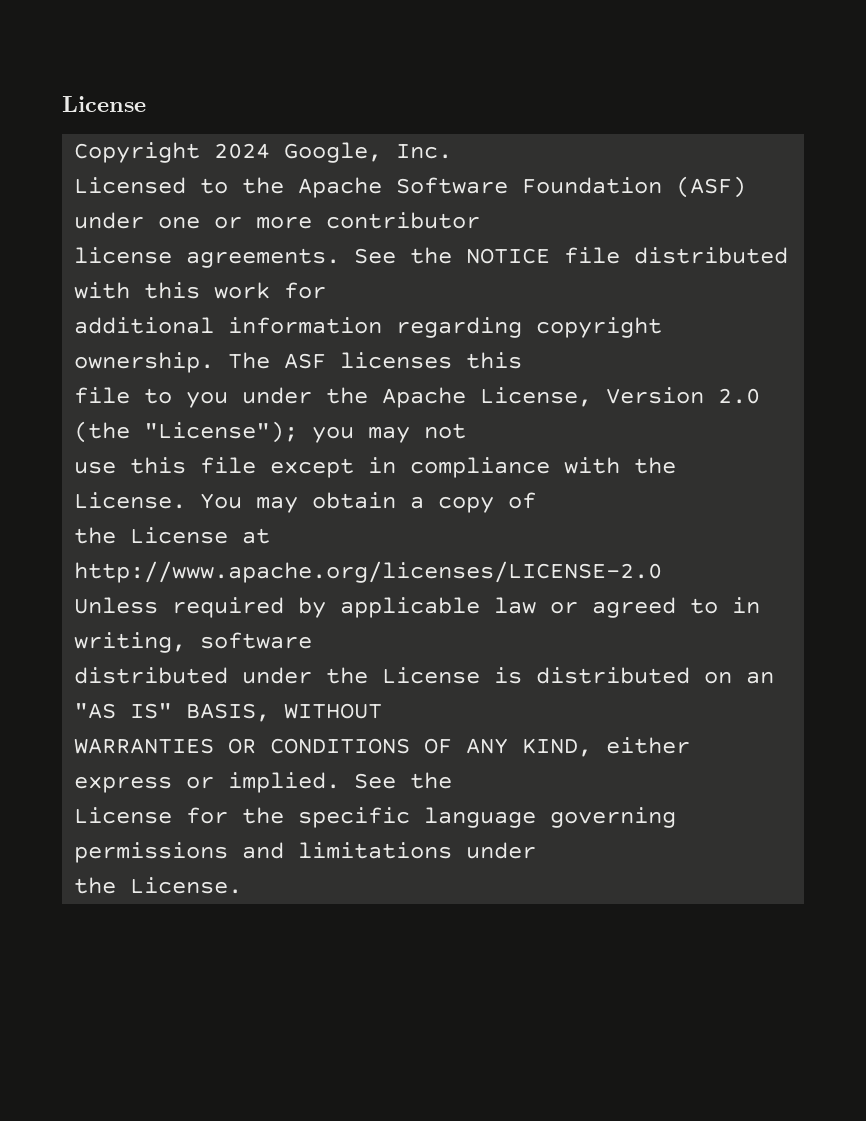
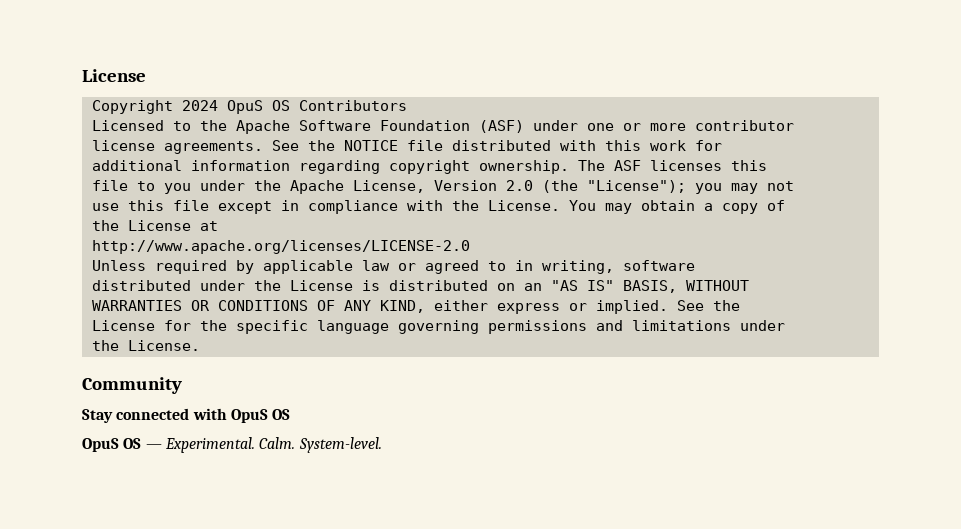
[284,142,453,163] Google, Inc. -> [226,100,407,114] OpuS OS Contributors
(243, 885) none -> [82,377,182,394] [82,408,291,423] [82,437,382,453] // Community // Stay connected with OpuS OS // OpuS OS — Experimental. Calm. System-level.

